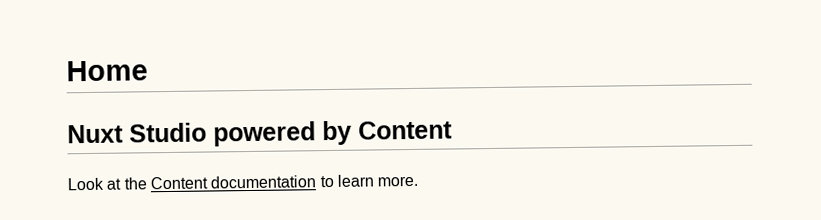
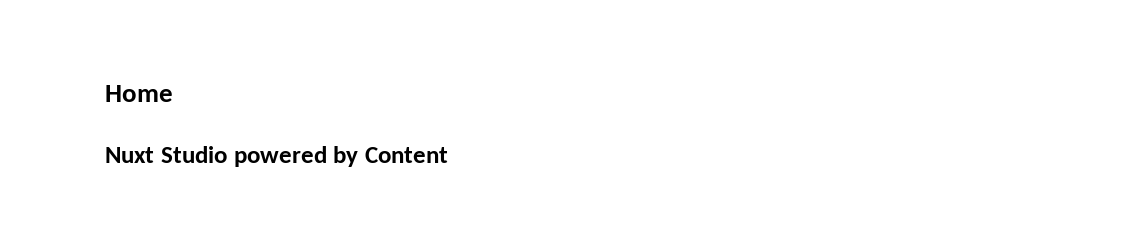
[67,174,419,191] // Look at the Content documentation to learn more. -> (448, 155) none

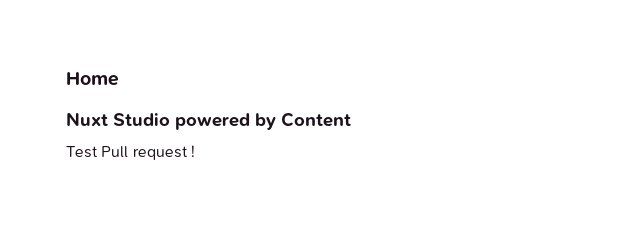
(448, 155) none -> [66,145,195,160] // Test Pull request !

